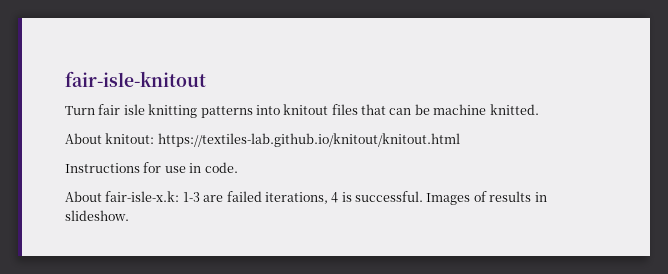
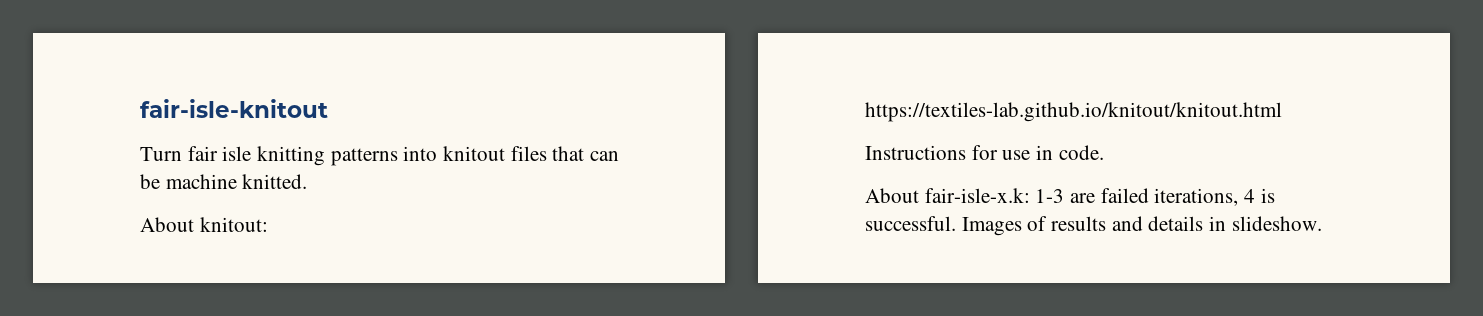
(532, 196) none -> [1111,216,1204,231] and details

